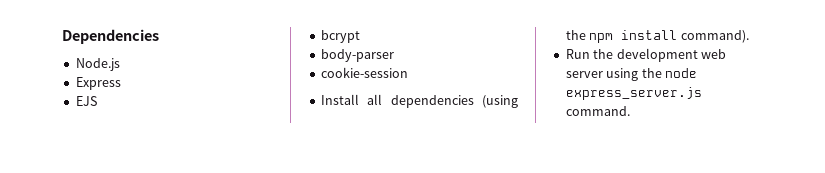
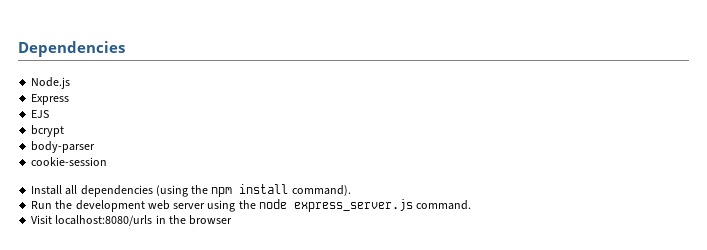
(630, 111) none -> [31,215,233,226] // Visit localhost:8080/urls in the browser

